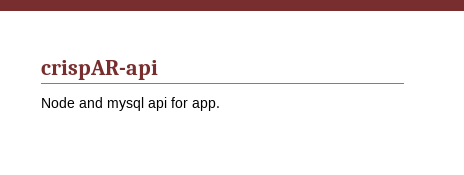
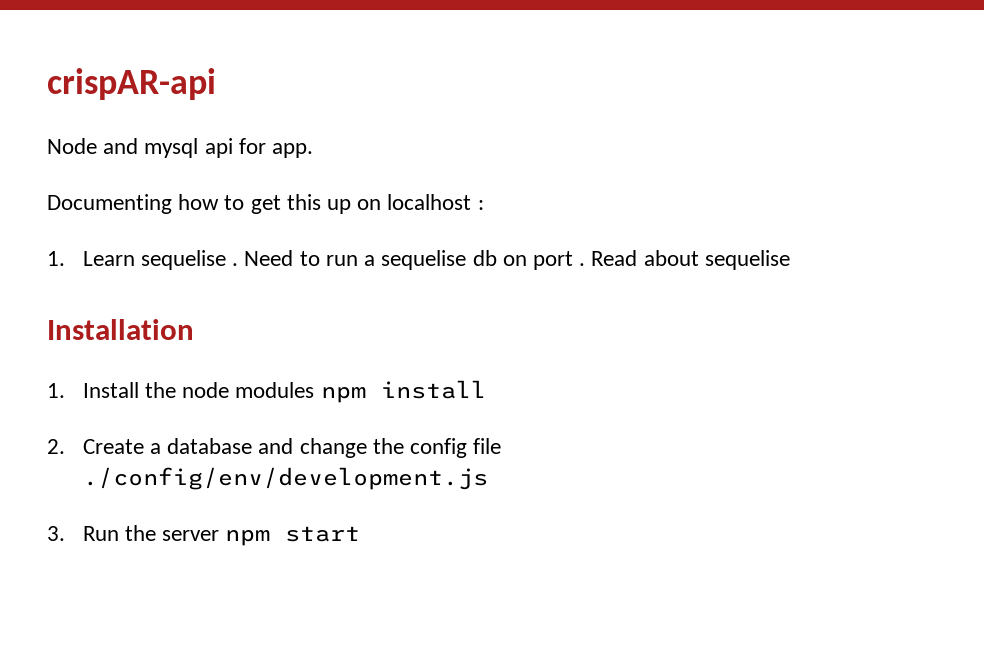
(220, 105) none -> [47,194,484,214] [47,250,790,270] [47,319,194,340] [47,380,486,403] [47,438,502,458] [82,467,488,490] [47,525,361,546] // Documenting how to get this up on localhost : // 1. Learn sequelise . Need to run a sequelise db on port . Read about sequelise // Installation // 1. Install the node modules npm install // 2. Create a database and change the config file ./config/env/development.js // 3. Run the server npm start

